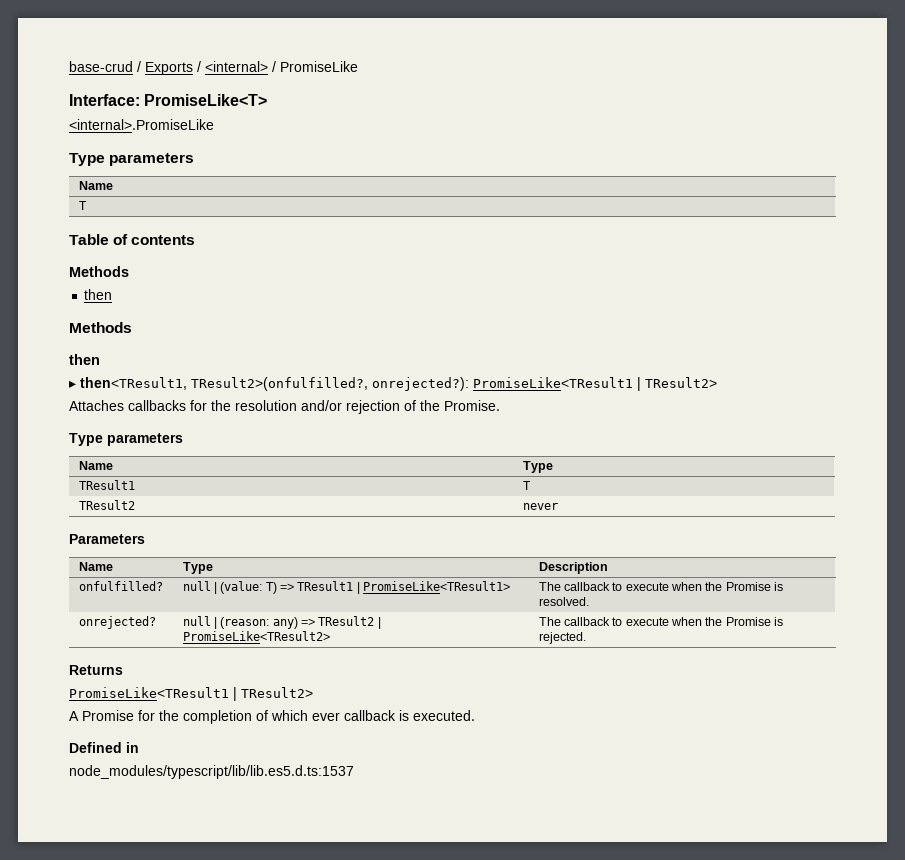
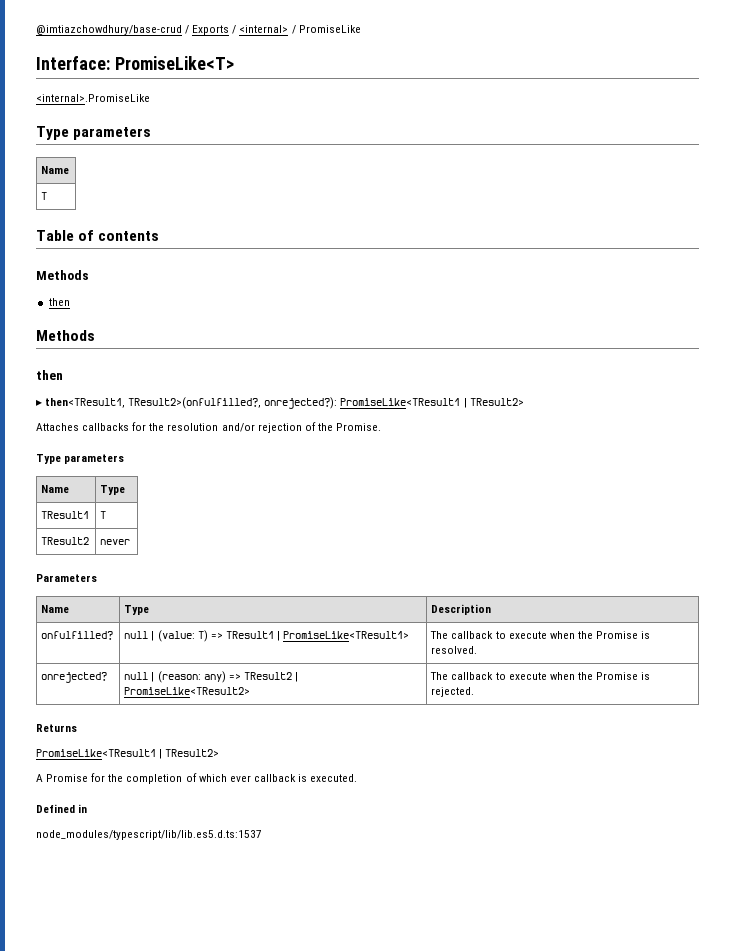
[69,61,133,72] base-crud -> [36,25,182,35] @imtiazchowdhury/base-crud

